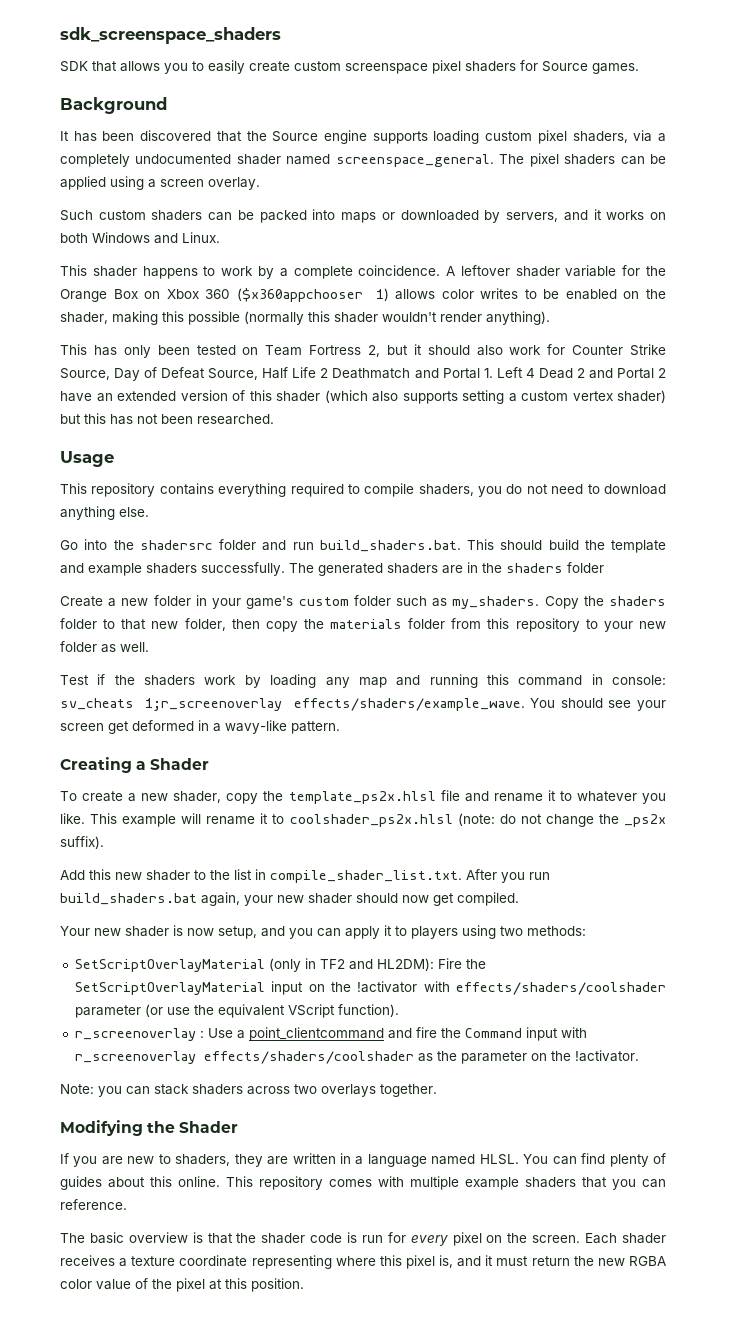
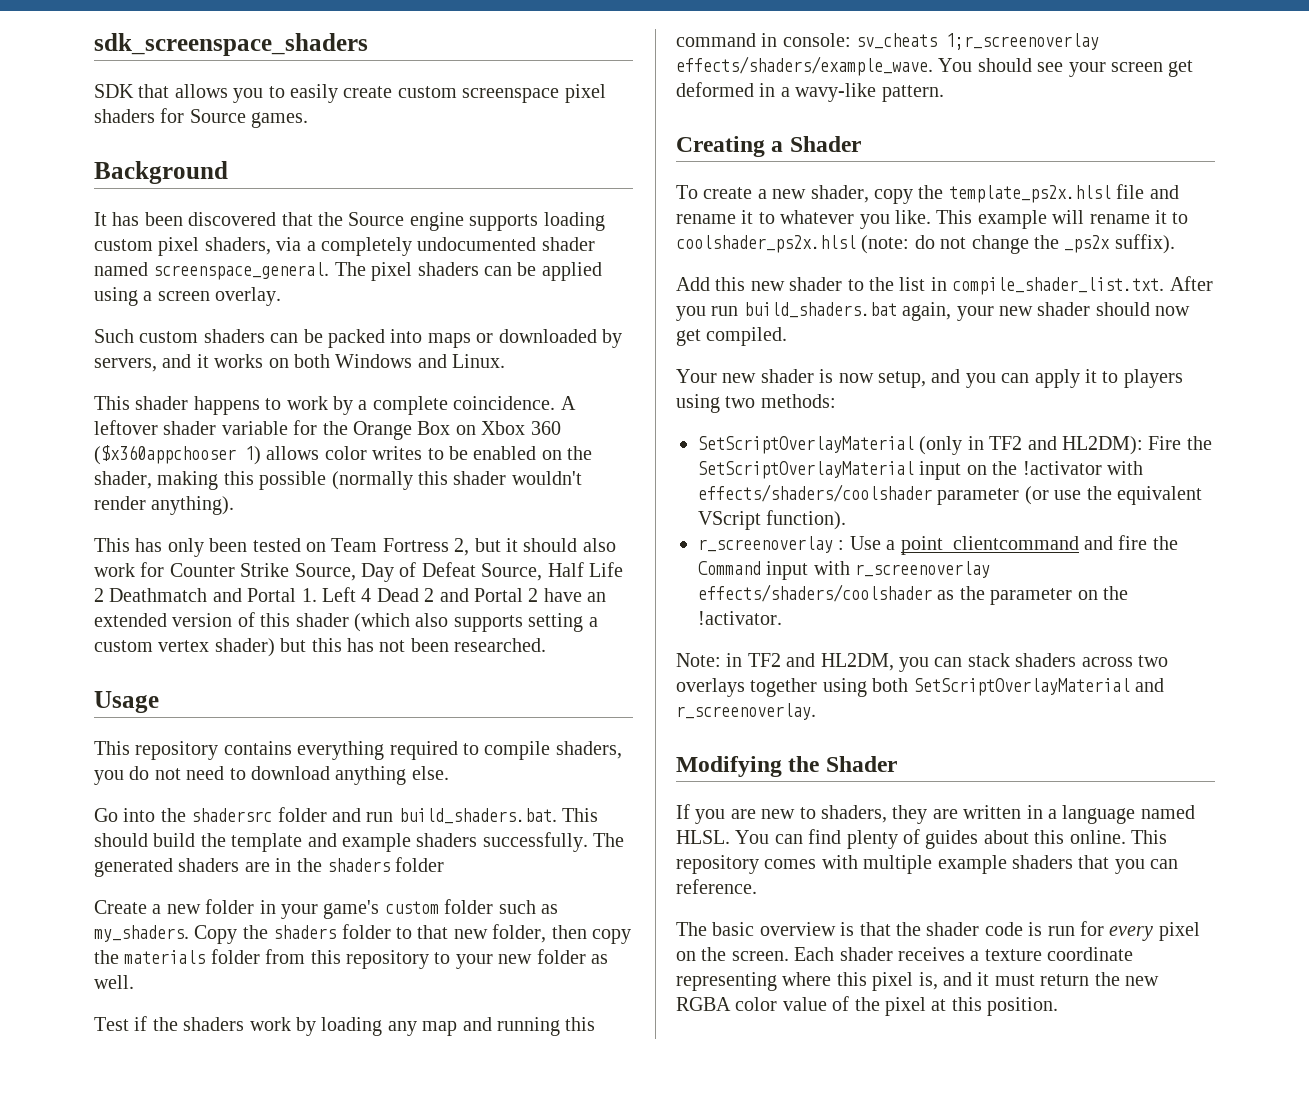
(94, 1089) none -> [726,653,894,671] in TF2 and HL2DM,
[380,1084,437,1097] together. -> [750,678,1164,697] [676,703,816,720] together using both SetScriptOverlayMaterial and r_screenoverlay.

